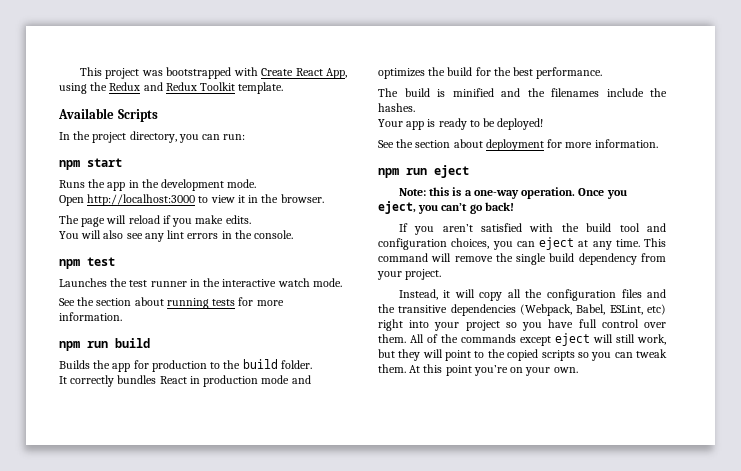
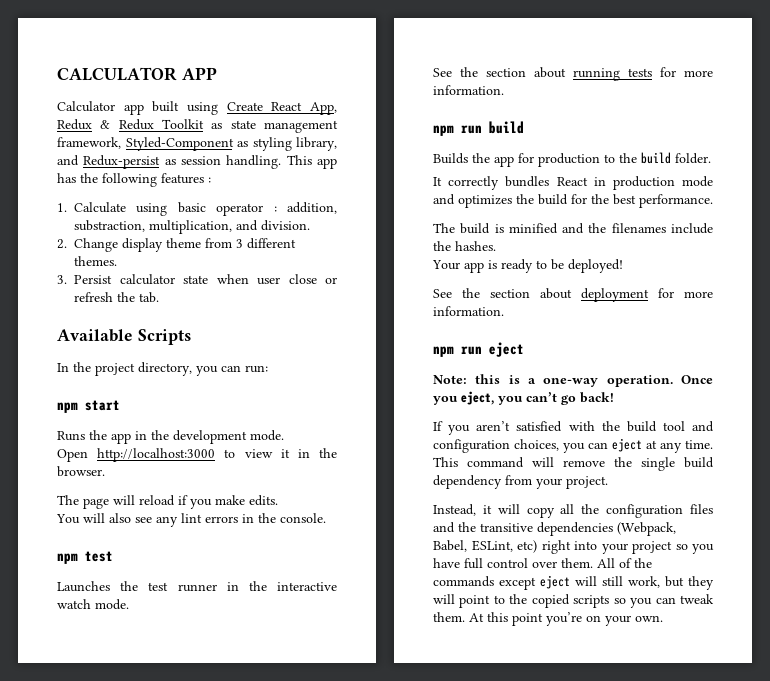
[79,67,347,79] [59,82,284,94] This project was bootstrapped with Create React App, using the Redux and Redux Toolkit template. -> [57,67,217,81] [57,101,337,115] [57,119,338,133] [57,137,337,151] [57,155,337,169] [57,173,211,187] [57,202,337,216] [74,220,310,234] [57,238,296,252] [74,256,117,266] [57,274,337,285] [74,292,159,303] CALCULATOR APP // Calculator app built using Create React App, Redux & Redux Toolkit as state management framework, Styled-Component as styling library, and Redux-persist as session handling. This app has the following features : // 1. Calculate using basic operator : addition, substraction, multiplication, and division. // 2. Change display theme from 3 different themes. // 3. Persist calculator state when user close or refresh the tab.

